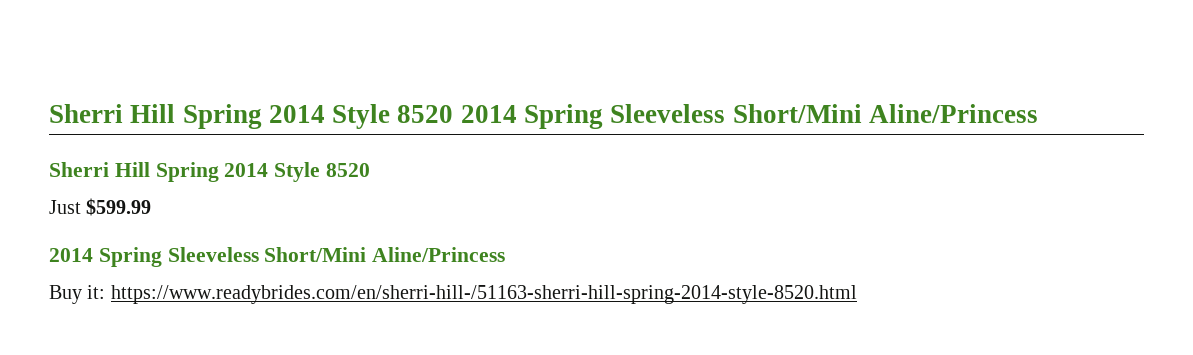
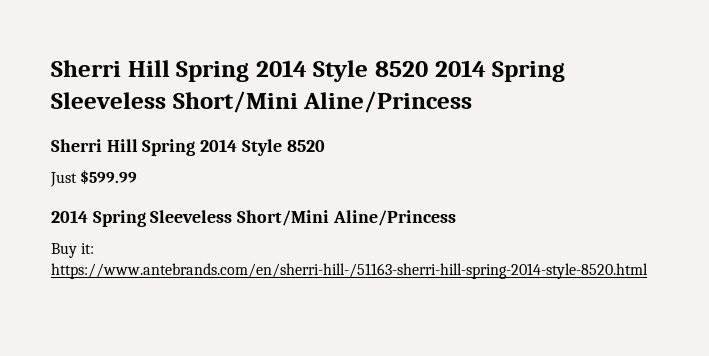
[110,285,857,304] https://www.readybrides.com/en/sherri-hill-/51163-sherri-hill-spring-2014-style-8520.html -> [51,263,648,279] https://www.antebrands.com/en/sherri-hill-/51163-sherri-hill-spring-2014-style-8520.html

